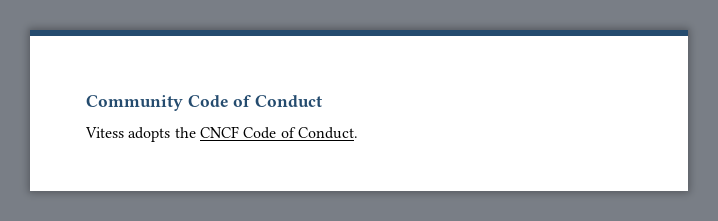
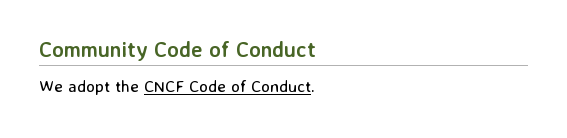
[85,127,171,142] Vitess adopts -> [39,80,110,95] We adopt

